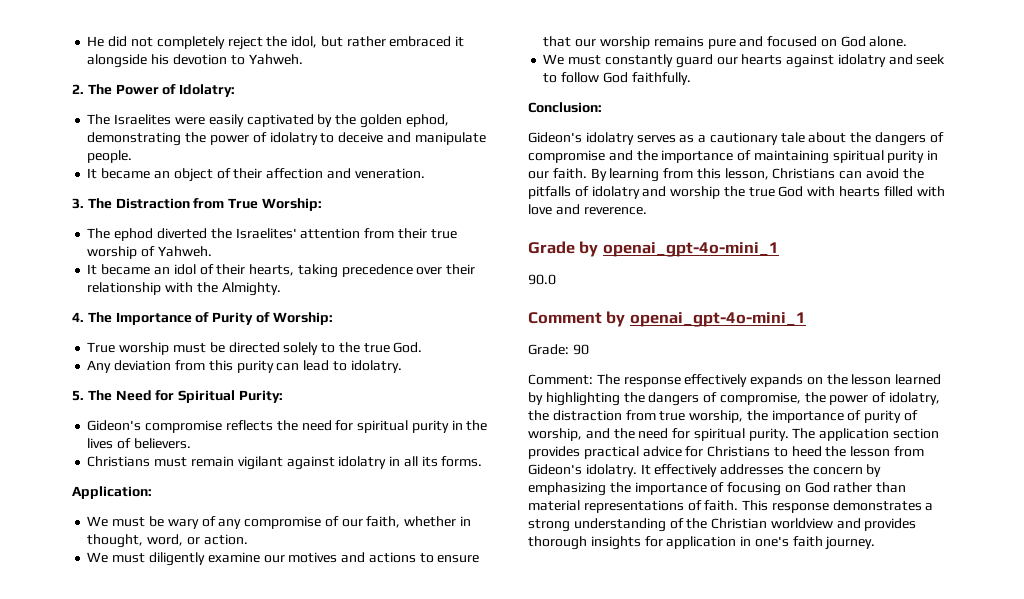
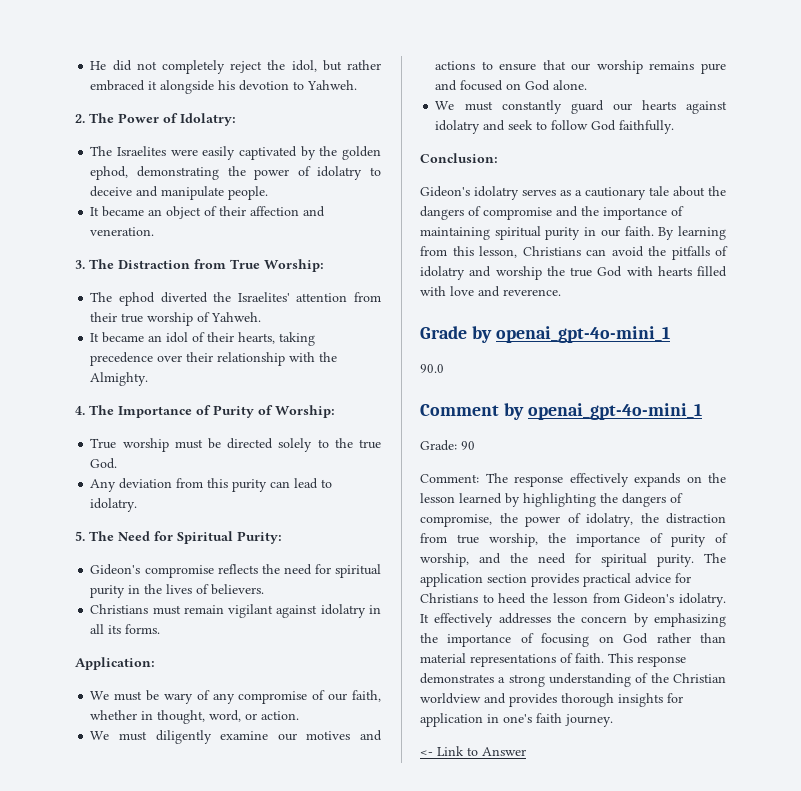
(876, 543) none -> [420,746,526,756] // <- Link to Answer

